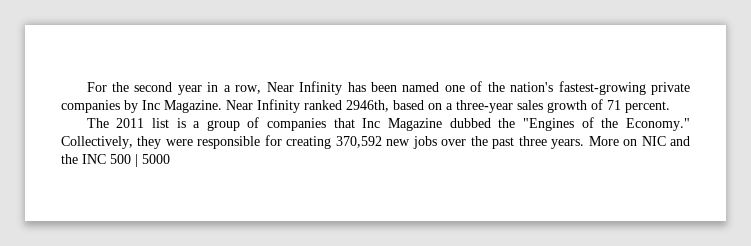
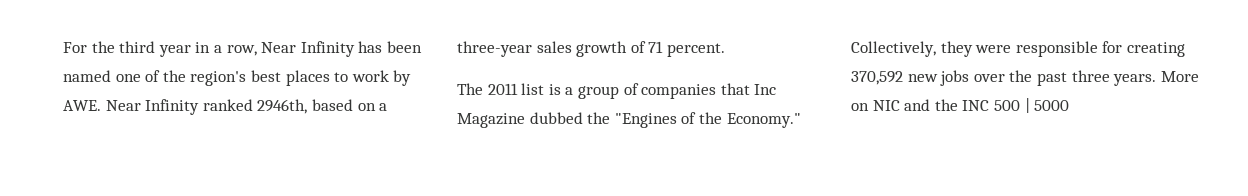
[134,82,173,92] second -> [119,41,156,53] third
[510,81,690,95] [61,100,222,113] nation's fastest-growing private companies by Inc Magazine. -> [190,70,412,86] [63,100,101,111] region's best places to work by AWE.

